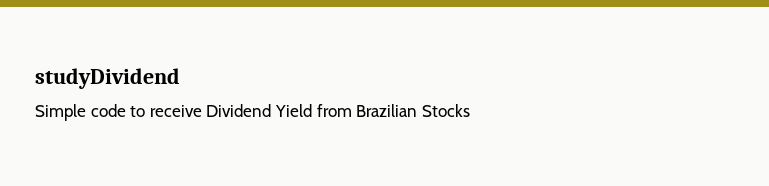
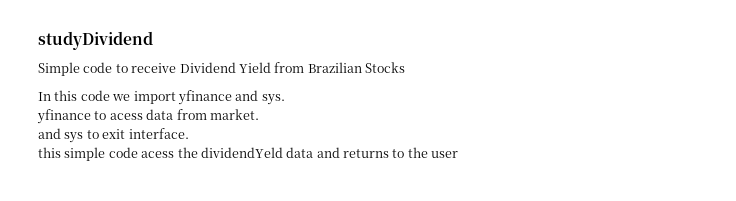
(470, 110) none -> [38,90,285,105] [37,109,259,124] [38,128,189,143] [38,147,459,161] // In this code we import yfinance and sys. // yfinance to acess data from market. // and sys to exit interface. // this simple code acess the dividendYeld data and returns to the user

